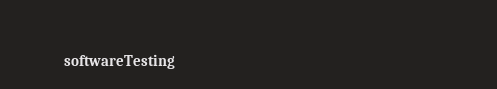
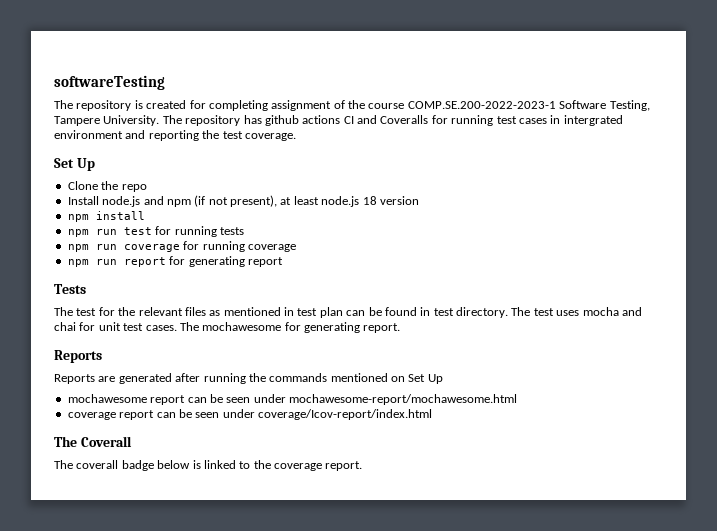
(175, 61) none -> [54,100,650,111] [54,115,623,126] [54,130,296,141] [54,158,95,171] [67,181,147,192] [67,195,419,207] [67,211,145,222] [67,226,244,237] [67,241,296,252] [67,256,283,267] [54,284,86,294] [54,307,642,318] [54,322,401,333] [54,350,102,363] [54,373,443,384] [67,394,517,405] [67,409,432,420] [54,436,132,447] [54,460,363,471] // The repository is created for completing assignment of the course COMP.SE.200-2022-2023-1 Software Testing, Tampere University. The repository has github actions CI and Coveralls for running test cases in intergrated environment and reporting the test coverage. // Set Up // Clone the repo // Install node.js and npm (if not present), at least node.js 18 version // npm install // npm run test for running tests // npm run coverage for running coverage // npm run report for generating report // Tests // The test for the relevant files as mentioned in test plan can be found in test directory. The test uses mocha and chai for unit test cases. The mochawesome for generating report. // Reports // Reports are generated after running the commands mentioned on Set Up // mochawesome report can be seen under mochawesome-report/mochawesome.html // coverage report can be seen under coverage/Icov-report/index.html // The Coverall // The coverall badge below is linked to the coverage report.

